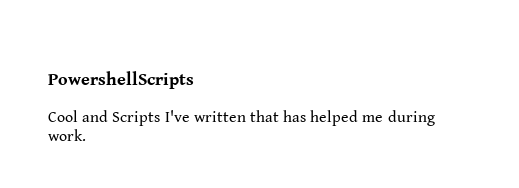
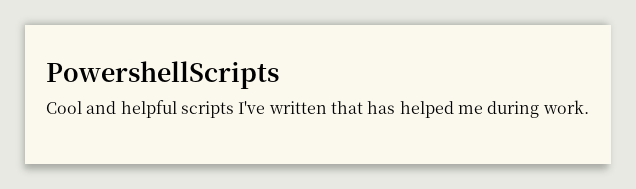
[112,111,161,126] Scripts -> [120,100,234,118] helpful scripts

